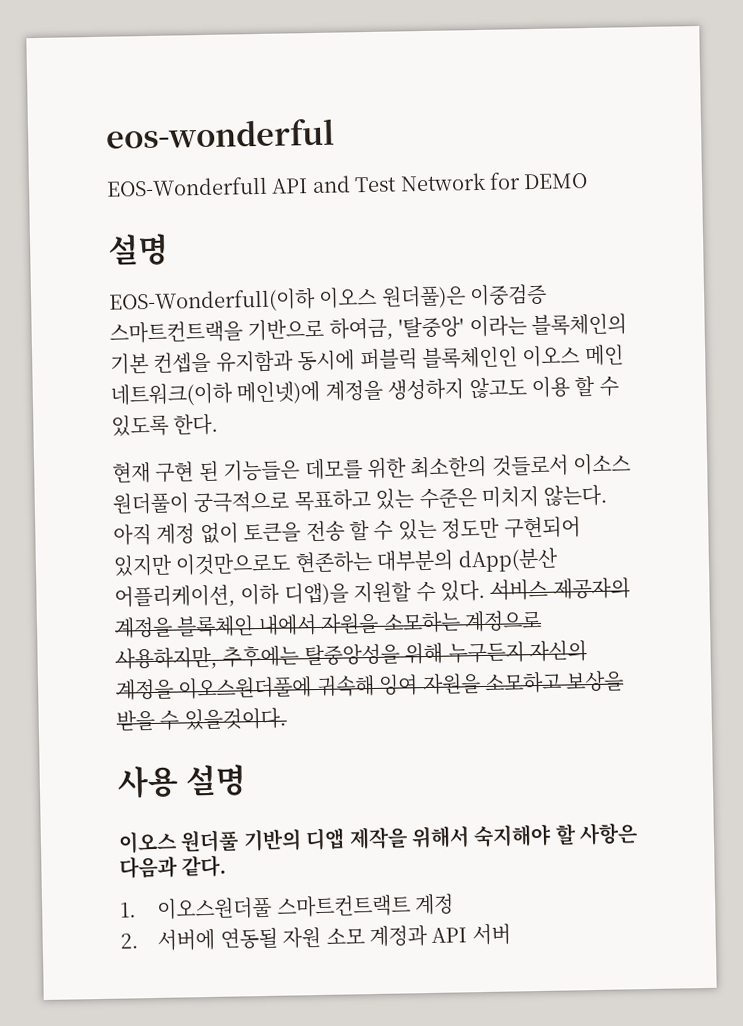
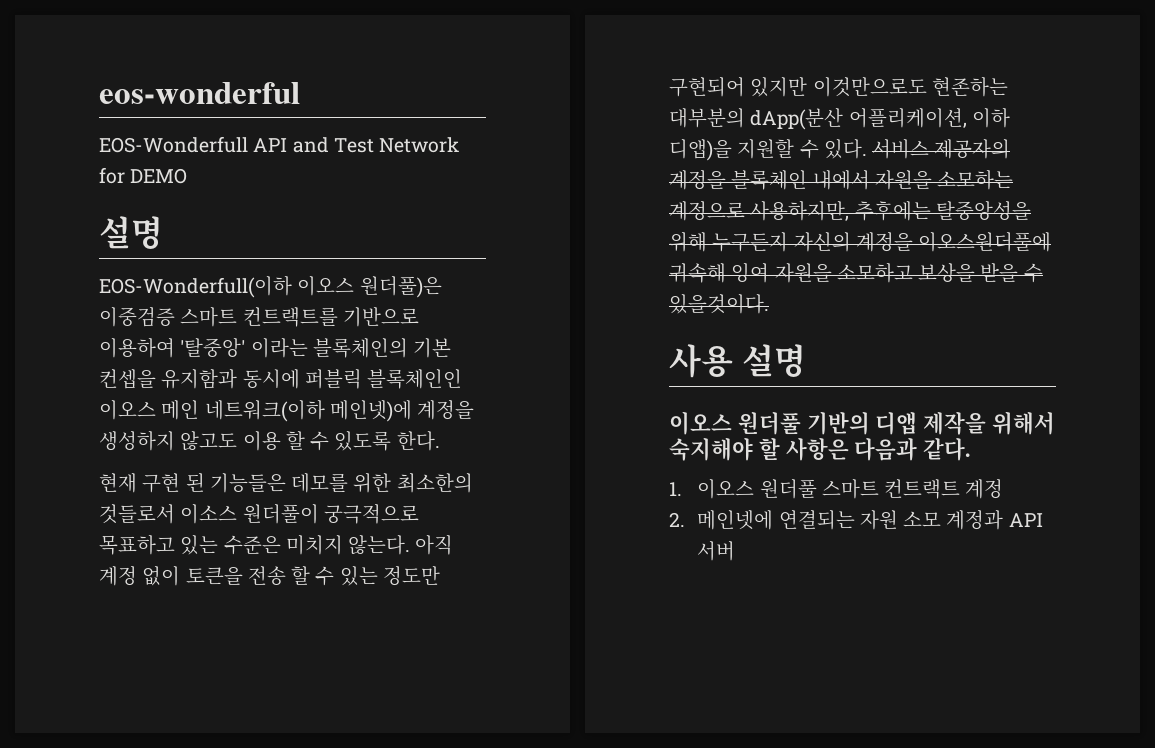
[109,317,394,344] 스마트컨트랙을 기반으로 하여금, -> [180,307,419,327] [99,338,175,358] 스마트 컨트랙트를 기반으로 이용하여
[156,894,411,920] 이오스원더풀 스마트컨트랙트 -> [697,479,961,499] 이오스 원더풀 스마트 컨트랙트
[157,927,278,951] 서버에 연동될 -> [697,510,855,530] 메인넷에 연결되는

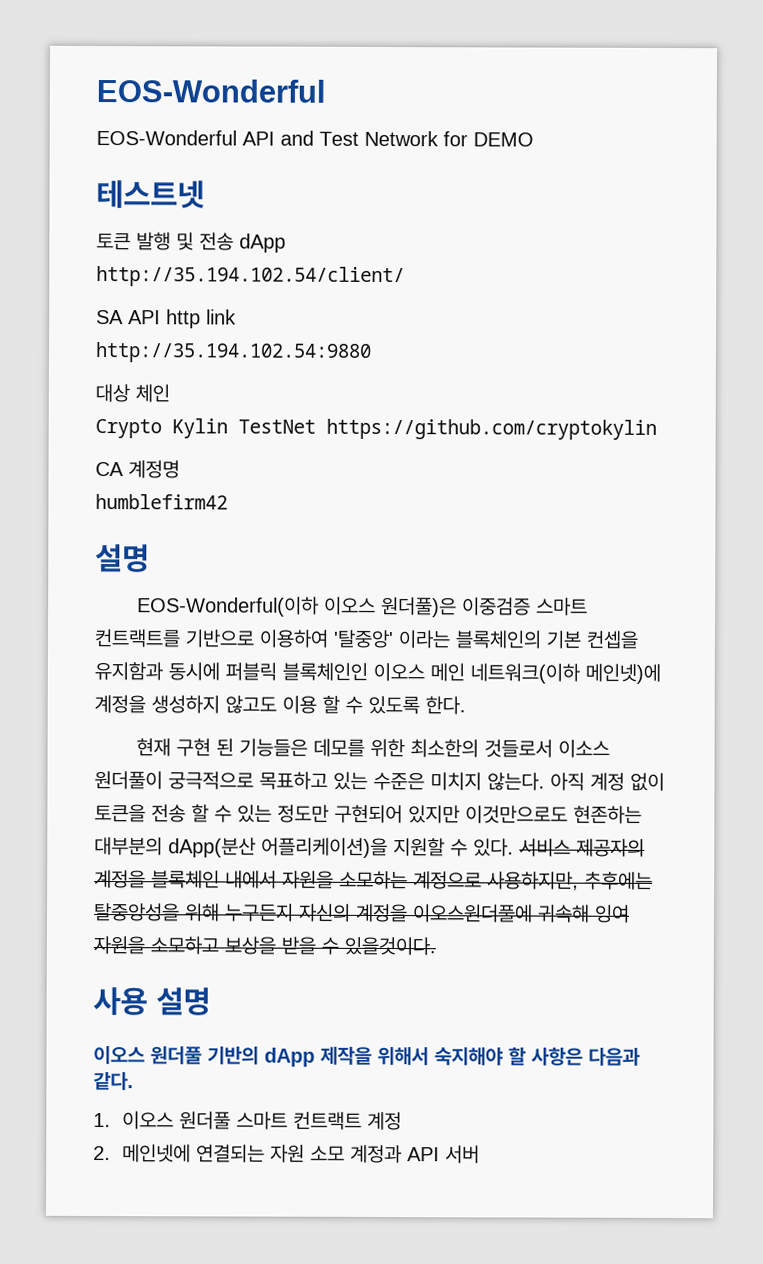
[99,82,300,104] [99,136,248,153] eos-wonderful // EOS-Wonderfull -> [96,79,326,103] [96,130,237,146] EOS-Wonderful // EOS-Wonderful
[99,216,163,249] [99,276,292,298] // 설명 // EOS-Wonderfull(이하 -> [96,180,205,209] [96,232,286,253] [96,266,405,288] [96,309,237,329] [95,342,372,363] [95,384,170,403] [95,418,657,440] [95,460,180,479] [95,494,228,510] [95,544,150,573] [136,596,320,617] // 테스트넷 // 토큰 발행 및 전송 dApp // http://35.194.102.54/client/ // SA API http link // http://35.194.102.54:9880 // 대상 체인 // Crypto Kylin TestNet https://github.com/cryptokylin // CA 계정명 // humblefirm42 // 설명 // EOS-Wonderful(이하
[848,108,1010,128] [669,139,732,161] 어플리케이션, 이하 디앱)을 -> [261,837,388,859] 어플리케이션)을
[875,412,918,435] 디앱 -> [264,1047,315,1067] dApp

